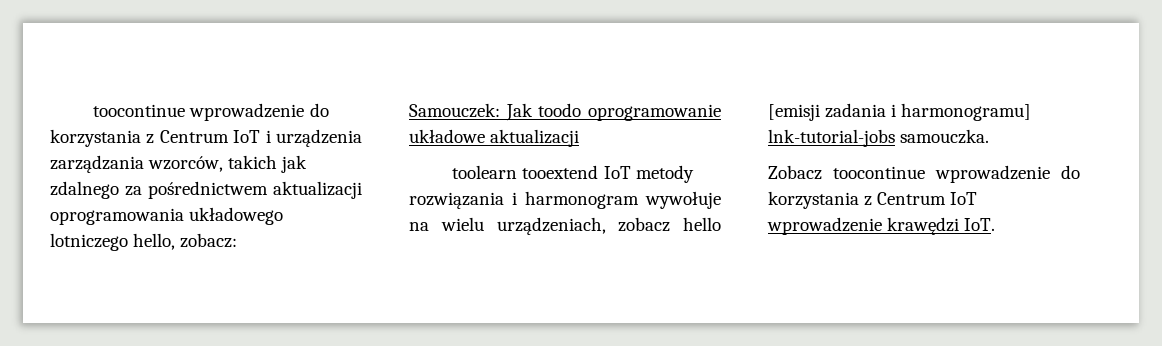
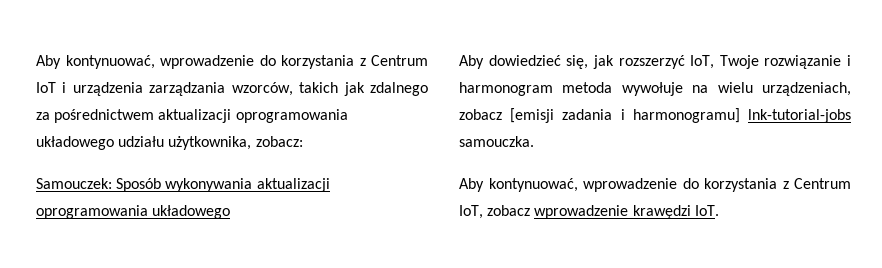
[93,104,186,117] toocontinue -> [36,55,155,69] Aby kontynuować,
[50,233,176,251] lotniczego hello, -> [118,136,252,150] udziału użytkownika,
[505,103,721,121] [409,129,580,147] [452,165,694,183] [409,192,504,209] Jak toodo oprogramowanie układowe aktualizacji // toolearn tooextend IoT metody rozwiązania -> [116,178,330,192] [36,205,231,219] [459,55,842,69] Sposób wykonywania aktualizacji oprogramowania układowego // Aby dowiedzieć się, jak rozszerzyć IoT, Twoje rozwiązanie
(639, 200) none -> [562,82,613,93] metoda
[683,217,721,231] hello -> (502, 114) none
[768,165,1080,183] [768,191,978,209] Zobacz toocontinue wprowadzenie do korzystania z Centrum IoT -> [459,178,851,192] [459,205,531,219] Aby kontynuować, wprowadzenie do korzystania z Centrum IoT, zobacz

